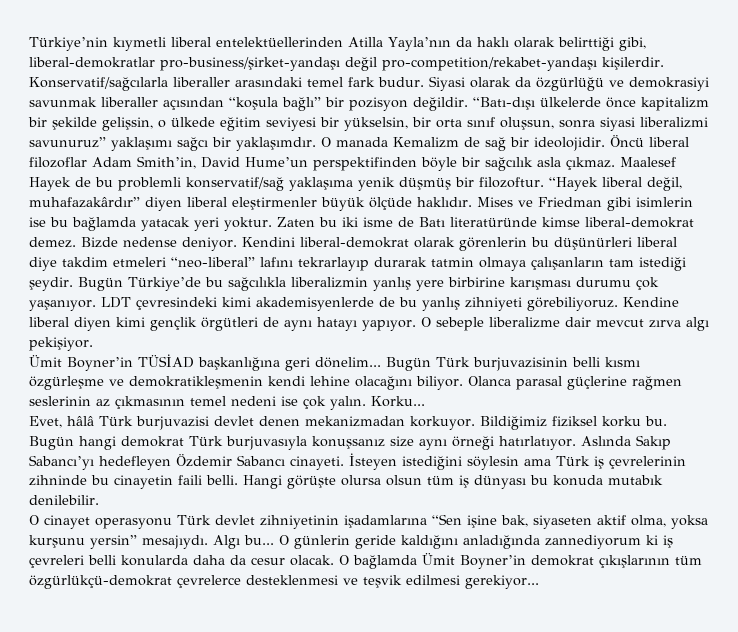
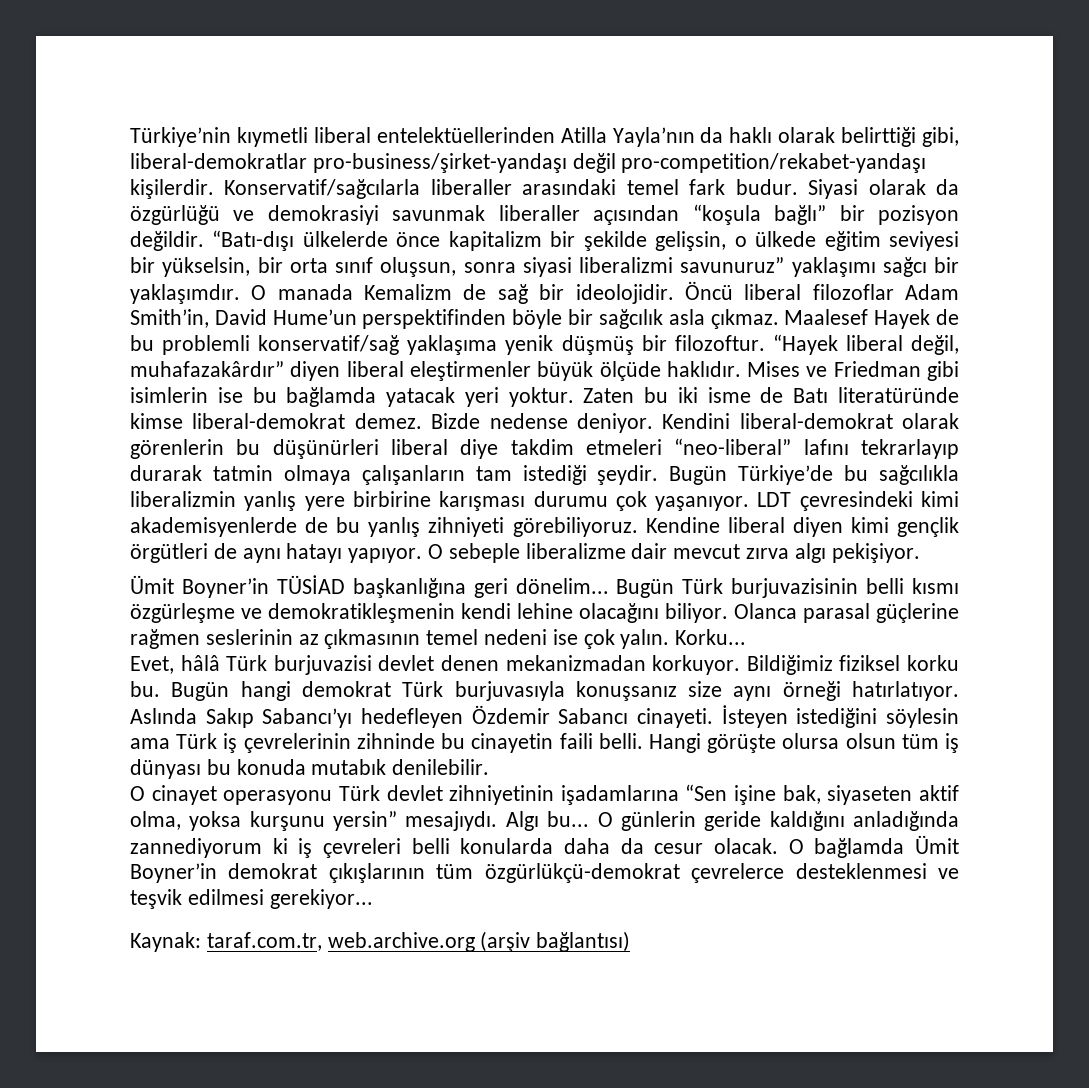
(539, 582) none -> [130,931,631,952] // Kaynak: taraf.com.tr, web.archive.org (arşiv bağlantısı)

